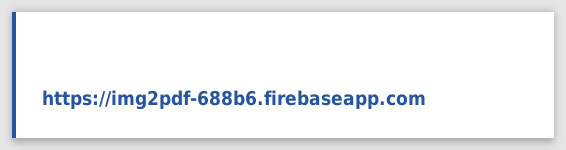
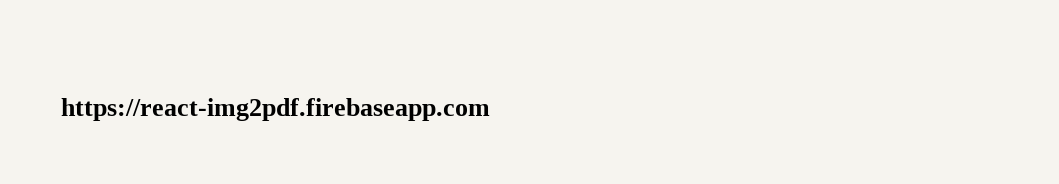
[42,90,426,110] https://img2pdf-688b6.firebaseapp.com -> [61,98,490,121] https://react-img2pdf.firebaseapp.com

